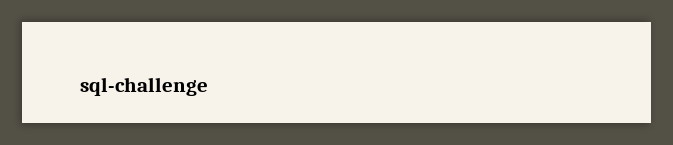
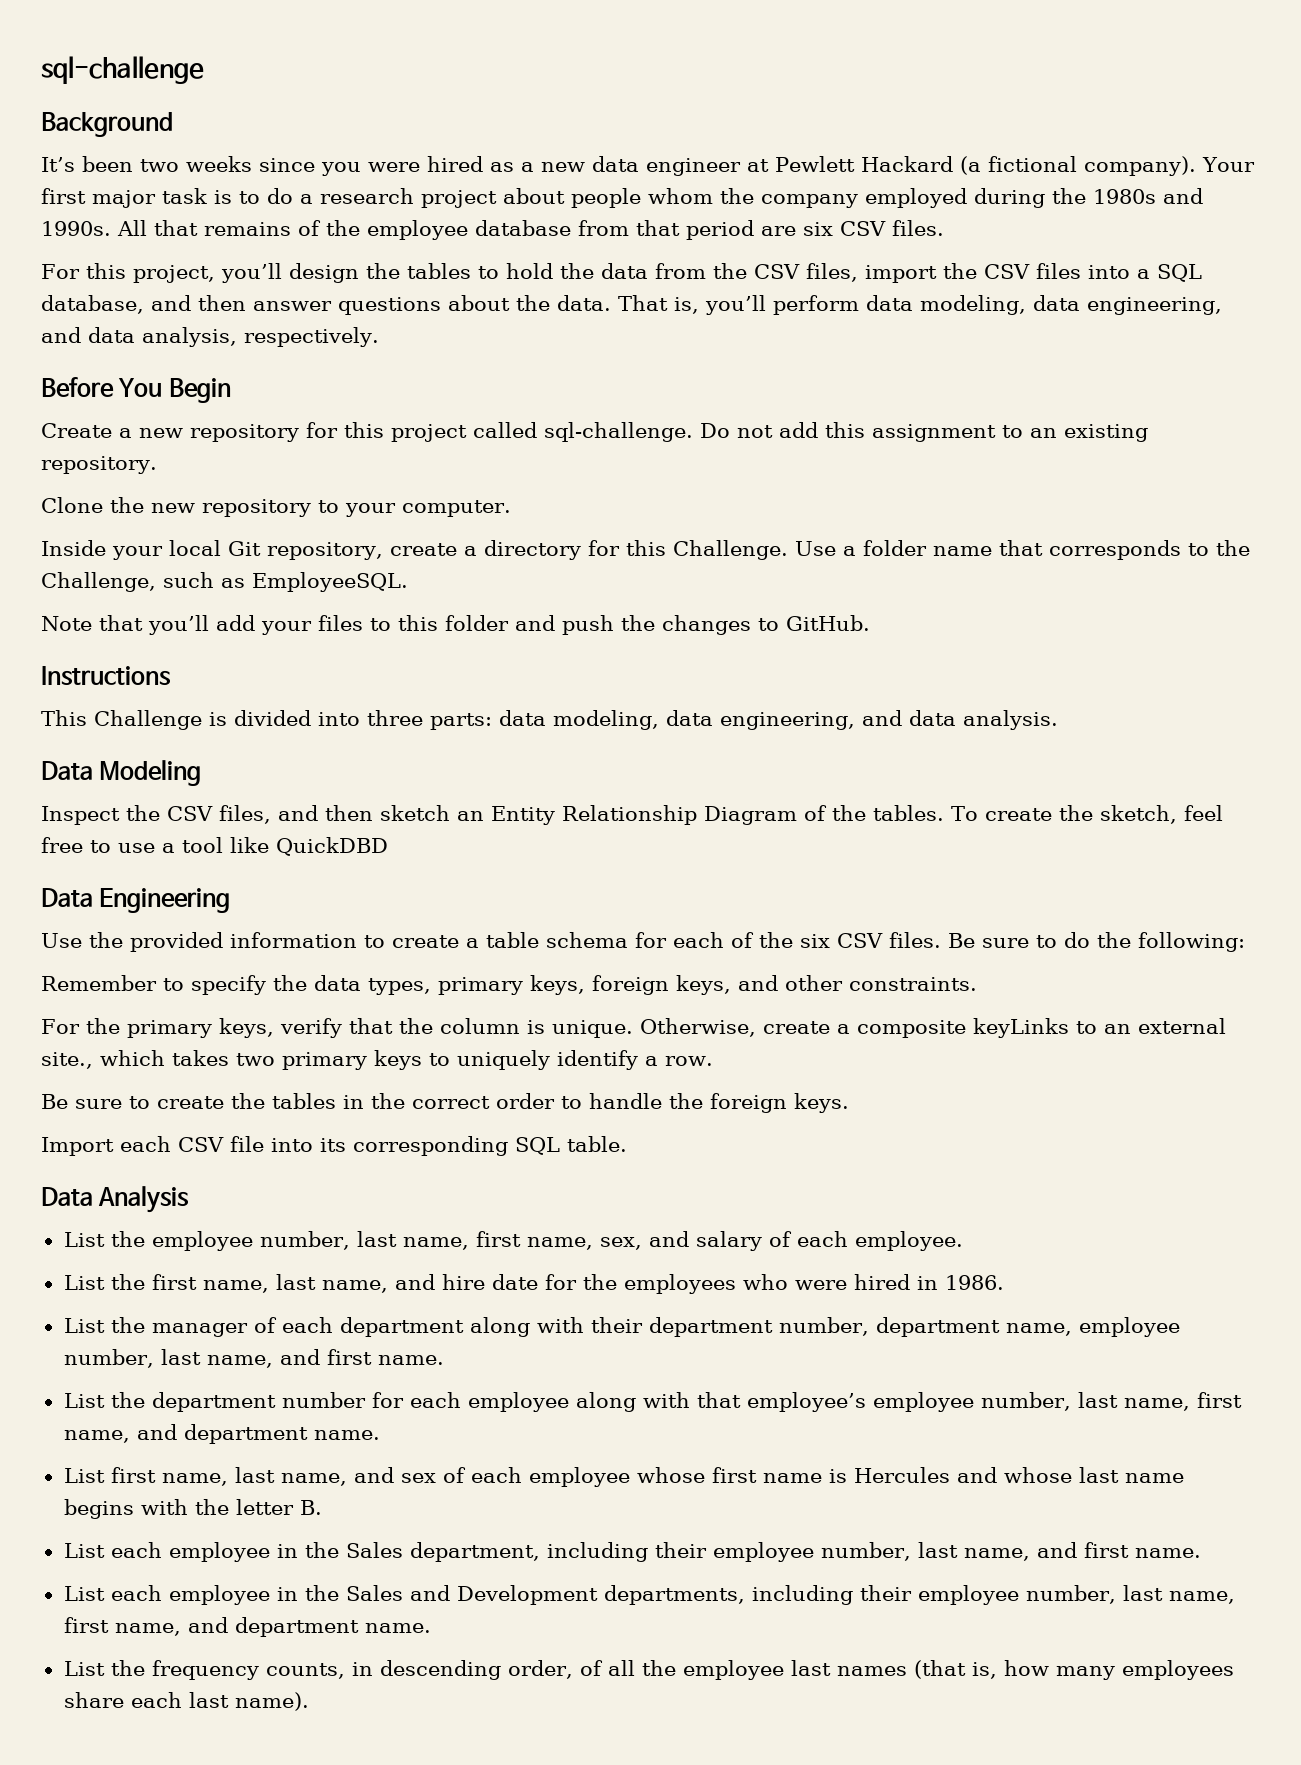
(208, 86) none -> [41,112,173,137] [41,156,1255,176] [41,188,1203,208] [41,220,944,240] [41,263,1202,283] [41,295,1222,315] [41,327,379,347] [41,377,231,403] [41,422,1148,442] [41,456,157,474] [41,497,511,517] [41,540,1250,560] [41,572,408,592] [41,615,870,635] [41,666,171,686] [41,710,1058,730] [41,760,202,786] [41,805,1223,825] [41,837,388,856] [41,888,231,913] [41,932,1245,952] [41,975,977,995] [41,1018,1226,1038] [41,1050,713,1070] [41,1093,849,1113] [41,1136,627,1156] [41,1186,190,1213] [63,1231,963,1251] [63,1274,1004,1294] [63,1317,1180,1337] [63,1349,444,1368] [63,1392,1242,1412] [63,1424,380,1444] [63,1467,1184,1487] [63,1499,322,1519] [63,1542,1201,1562] [63,1585,1235,1605] [63,1617,431,1637] [63,1660,1234,1680] [63,1692,309,1711] // Background // It’s been two weeks since you were hired as a new data engineer at Pewlett Hackard (a fictional company). Your first major task is to do a research project about people whom the company employed during the 1980s and 1990s. All that remains of the employee database from that period are six CSV files. // For this project, you’ll design the tables to hold the data from the CSV files, import the CSV files into a SQL database, and then answer questions about the data. That is, you’ll perform data modeling, data engineering, and data analysis, respectively. // Before You Begin // Create a new repository for this project called sql-challenge. Do not add this assignment to an existing repository. // Clone the new repository to your computer. // Inside your local Git repository, create a directory for this Challenge. Use a folder name that corresponds to the Challenge, such as EmployeeSQL. // Note that you’ll add your files to this folder and push the changes to GitHub. // Instructions // This Challenge is divided into three parts: data modeling, data engineering, and data analysis. // Data Modeling // Inspect the CSV files, and then sketch an Entity Relationship Diagram of the tables. To create the sketch, feel free to use a tool like QuickDBD // Data Engineering // Use the provided information to create a table schema for each of the six CSV files. Be sure to do the following: // Remember to specify the data types, primary keys, foreign keys, and other constraints. // For the primary keys, verify that the column is unique. Otherwise, create a composite keyLinks to an external site., which takes two primary keys to uniquely identify a row. // Be sure to create the tables in the correct order to handle the foreign keys. // Import each CSV file into its corresponding SQL table. // Data Analysis // List the employee number, last name, first name, sex, and salary of each employee. // List the first name, last name, and hire date for the employees who were hired in 1986. // List the manager of each department along with their department number, department name, employee number, last name, and first name. // List the department number for each employee along with that employee’s employee number, last name, first name, and department name. // List first name, last name, and sex of each employee whose first name is Hercules and whose last name begins with the letter B. // List each employee in the Sales department, including their employee number, last name, and first name. // List each employee in the Sales and Development departments, including their employee number, last name, first name, and department name. // List the frequency counts, in descending order, of all the employee last names (that is, how many employees share each last name).

